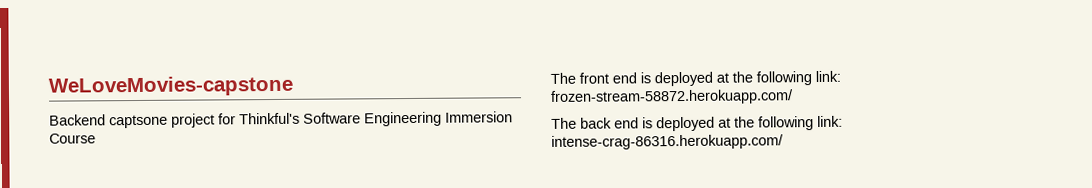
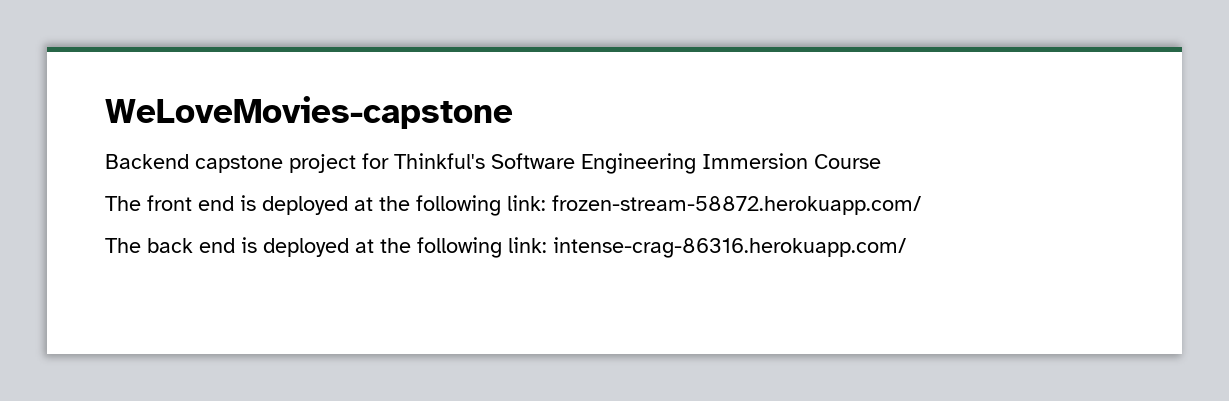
[109,114,168,129] captsone -> [195,155,283,173] capstone

